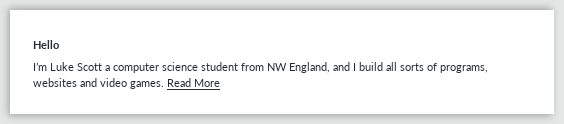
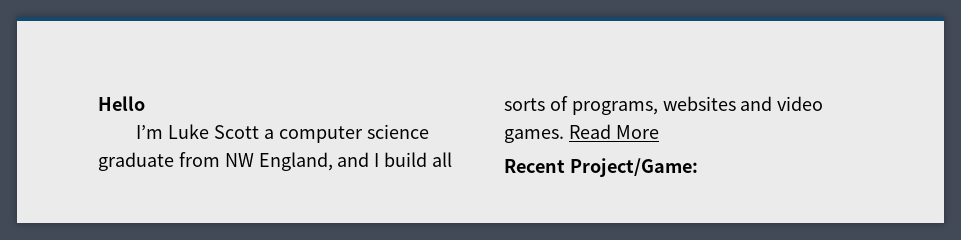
[201,62,238,71] student -> [98,152,174,171] graduate
(220, 83) none -> [504,158,698,177] // Recent Project/Game:

